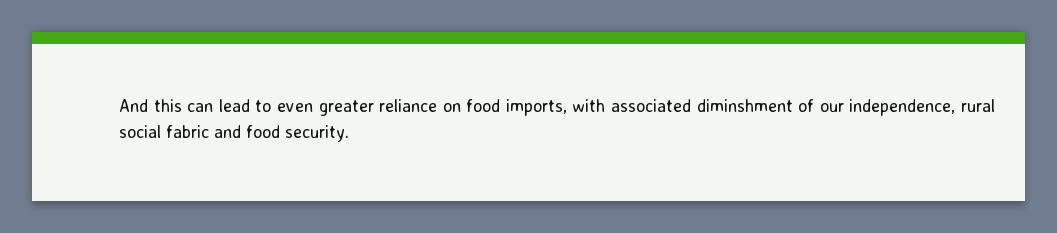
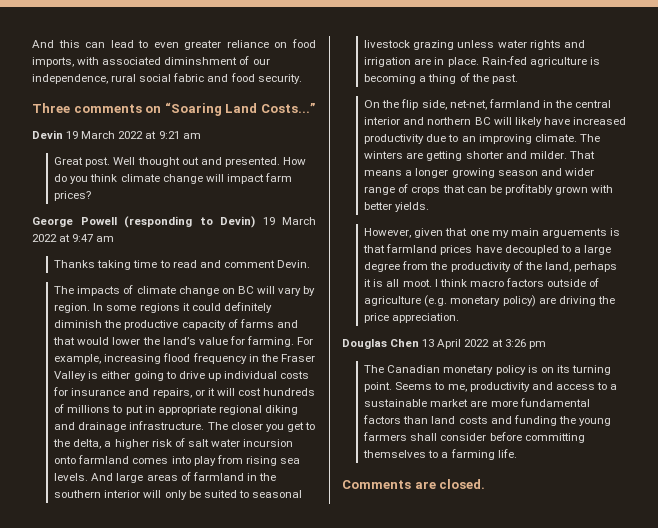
(349, 133) none -> [32,102,315,116] [32,130,201,139] [54,157,306,167] [54,173,292,184] [54,191,92,201] [32,216,316,228] [32,234,115,242] [54,260,310,270] [54,285,316,296] [54,302,272,313] [54,319,298,330] [53,336,314,347] [54,353,315,364] [54,371,310,381] [53,387,316,398] [54,404,298,415] [54,421,315,432] [53,438,294,449] [54,455,300,466] [54,472,276,483] [54,490,302,500] [364,40,585,50] [364,56,600,67] [364,73,518,84] [364,99,612,110] [364,117,626,127] [364,134,600,144] [364,151,595,161] [364,168,594,178] [364,184,614,195] [364,202,430,212] [364,228,620,238] [363,244,611,255] [364,261,617,272] [364,278,600,287] [364,295,615,307] [364,313,460,323] [342,339,546,349] [364,365,611,375] [364,382,618,392] [364,398,590,407] [363,415,611,426] [363,432,585,443] [363,449,517,460] [342,479,486,489] // Three comments on “Soaring Land Costs...” // Devin 19 March 2022 at 9:21 am // Great post. Well thought out and presented. How do you think climate change will impact farm prices? // George Powell (responding to Devin) 19 March 2022 at 9:47 am // Thanks taking time to read and comment Devin. // The impacts of climate change on BC will vary by region. In some regions it could definitely diminish the productive capacity of farms and that would lower the land’s value for farming. For example, increasing flood frequency in the Fraser Valley is either going to drive up individual costs for insurance and repairs, or it will cost hundreds of millions to put in appropriate regional diking and drainage infrastructure. The closer you get to the delta, a higher risk of salt water incursion onto farmland comes into play from rising sea levels. And large areas of farmland in the southern interior will only be suited to seasonal livestock grazing unless water rights and irrigation are in place. Rain-fed agriculture is becoming a thing of the past. // On the flip side, net-net, farmland in the central interior and northern BC will likely have increased productivity due to an improving climate. The winters are getting shorter and milder. That means a longer growing season and wider range of crops that can be profitably grown with better yields. // However, given that one my main arguements is that farmland prices have decoupled to a large degree from the productivity of the land, perhaps it is all moot. I think macro factors outside of agriculture (e.g. monetary policy) are driving the price appreciation. // Douglas Chen 13 April 2022 at 3:26 pm // The Canadian monetary policy is on its turning point. Seems to me, productivity and access to a sustainable market are more fundamental factors than land costs and funding the young farmers shall consider before committing themselves to a farming life. // Comments are closed.

